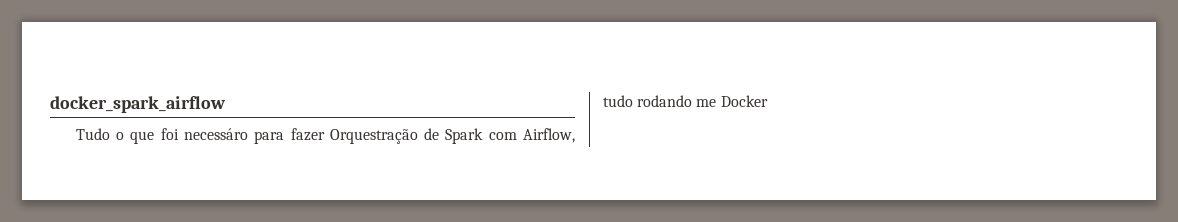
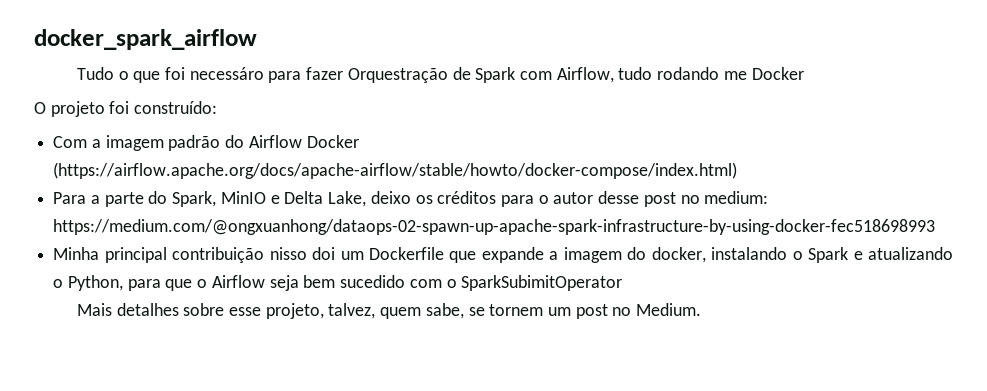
(768, 101) none -> [34,101,218,117] [53,135,359,151] [53,162,738,179] [53,191,769,207] [53,219,936,235] [53,247,954,263] [53,275,623,291] [76,303,702,319] // O projeto foi construído: // Com a imagem padrão do Airflow Docker (https://airflow.apache.org/docs/apache-airflow/stable/howto/docker-compose/index.html) // Para a parte do Spark, MinIO e Delta Lake, deixo os créditos para o autor desse post no medium: https://medium.com/@ongxuanhong/dataops-02-spawn-up-apache-spark-infrastructure-by-using-docker-fec518698993 // Minha principal contribuição nisso doi um Dockerfile que expande a imagem do docker, instalando o Spark e atualizando o Python, para que o Airflow seja bem sucedido com o SparkSubimitOperator // Mais detalhes sobre esse projeto, talvez, quem sabe, se tornem um post no Medium.

